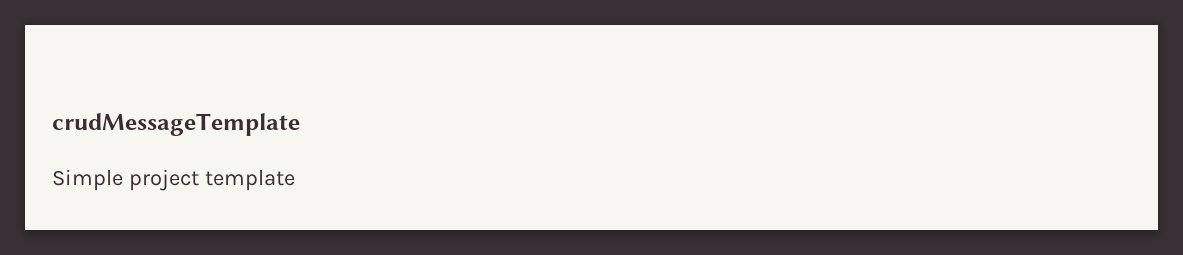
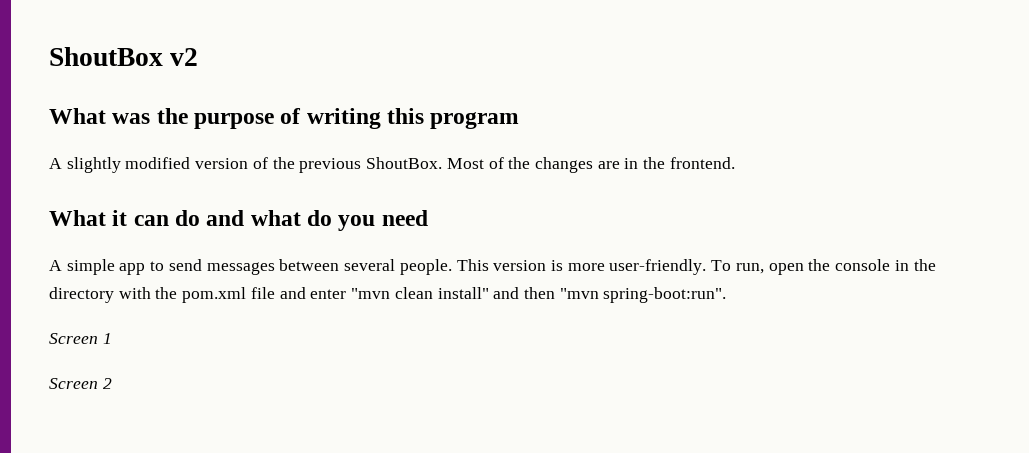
[52,113,300,136] [52,169,295,191] crudMessageTemplate // Simple project template -> [49,47,199,66] [49,108,520,129] [49,157,735,173] [49,210,428,231] [49,259,936,275] [49,287,727,303] [49,333,112,344] [49,378,112,389] ShoutBox v2 // What was the purpose of writing this program // A slightly modified version of the previous ShoutBox. Most of the changes are in the frontend. // What it can do and what do you need // A simple app to send messages between several people. This version is more user-friendly. To run, open the console in the directory with the pom.xml file and enter "mvn clean install" and then "mvn spring-boot:run". // Screen 1 // Screen 2

